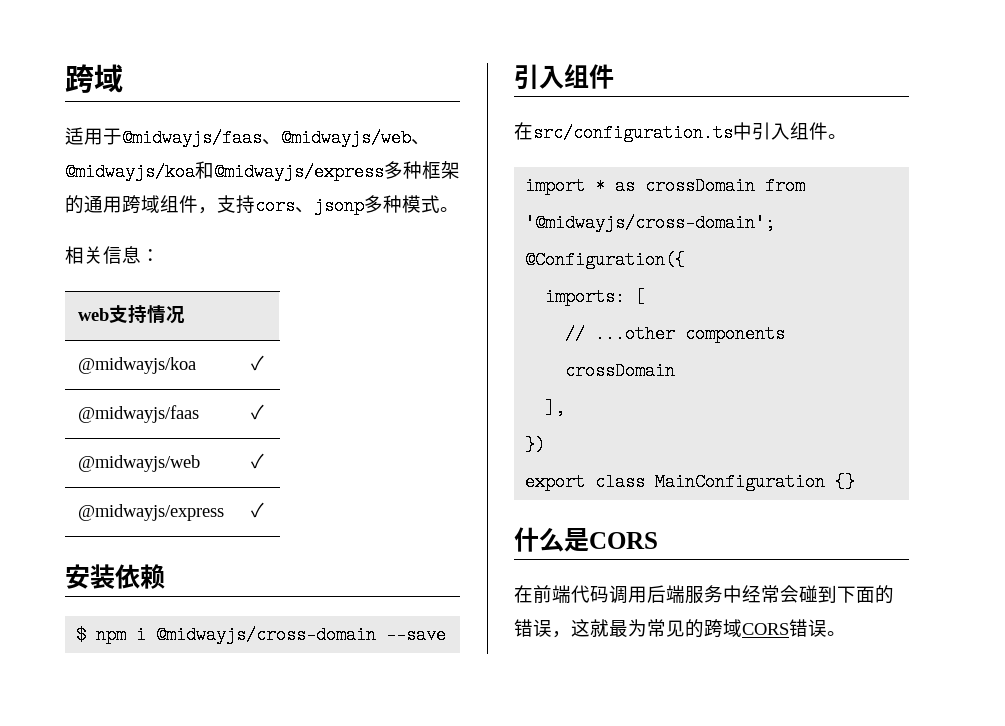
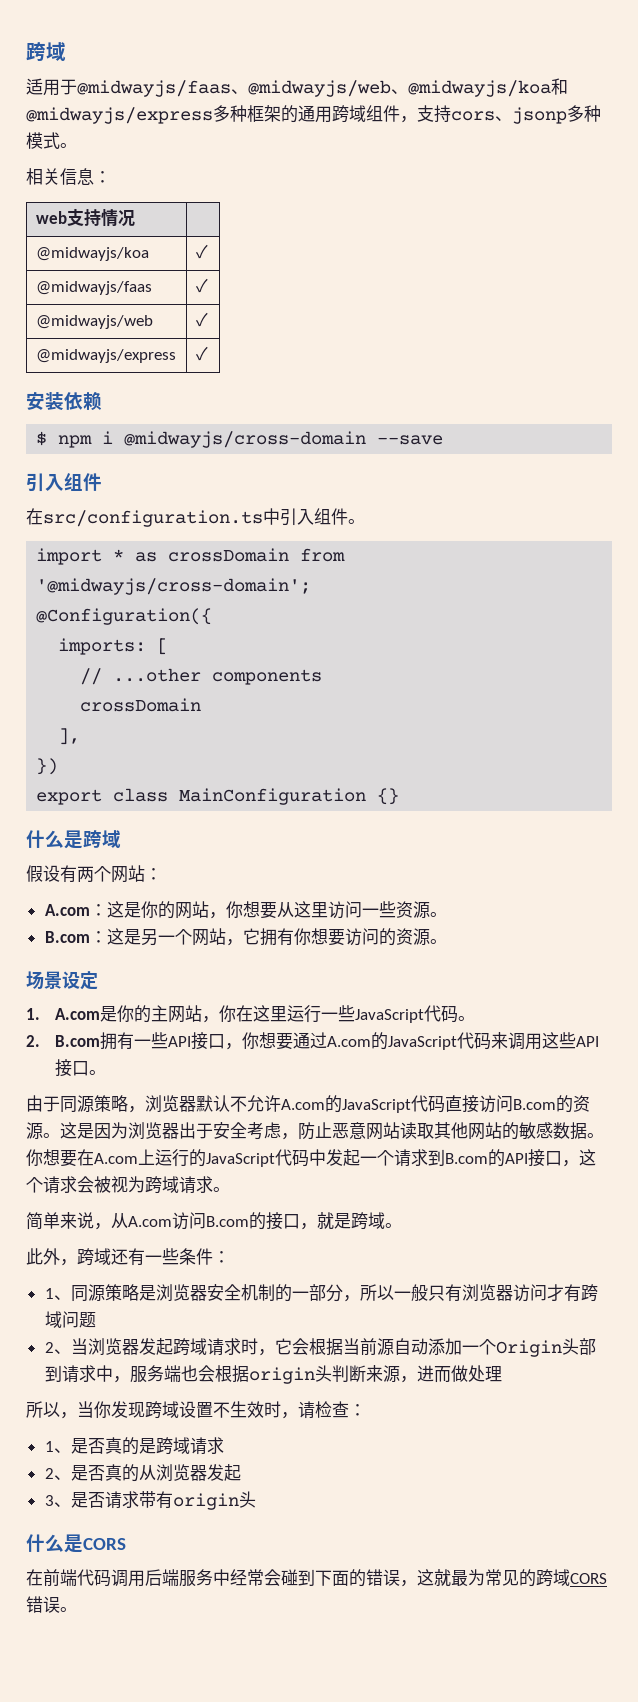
(856, 482) none -> [26,830,121,849] [26,865,162,883] [44,901,447,919] [44,928,447,946] [26,971,98,990] [26,1005,475,1023] [26,1032,599,1050] [54,1059,106,1077] [26,1095,590,1113] [26,1122,604,1140] [26,1149,596,1167] [26,1176,230,1194] [26,1212,402,1230] [26,1248,230,1266] [44,1284,598,1302] [44,1311,96,1328] [44,1338,596,1357] [44,1365,502,1384] [26,1401,366,1419] [44,1437,224,1455] [44,1464,241,1482] [44,1491,256,1510] // 什么是跨域 // 假设有两个网站： // A.com：这是你的网站，你想要从这里访问一些资源。 // B.com：这是另一个网站，它拥有你想要访问的资源。 // 场景设定 // 1. A.com是你的主网站，你在这里运行一些JavaScript代码。 // 2. B.com拥有一些API接口，你想要通过A.com的JavaScript代码来调用这些API接口。 // 由于同源策略，浏览器默认不允许A.com的JavaScript代码直接访问B.com的资源。这是因为浏览器出于安全考虑，防止恶意网站读取其他网站的敏感数据。你想要在A.com上运行的JavaScript代码中发起一个请求到B.com的API接口，这个请求会被视为跨域请求。 // 简单来说，从A.com访问B.com的接口，就是跨域。 // 此外，跨域还有一些条件： // 1、同源策略是浏览器安全机制的一部分，所以一般只有浏览器访问才有跨域问题 // 2、当浏览器发起跨域请求时，它会根据当前源自动添加一个Origin头部到请求中，服务端也会根据origin头判断来源，进而做处理 // 所以，当你发现跨域设置不生效时，请检查： // 1、是否真的是跨域请求 // 2、是否真的从浏览器发起 // 3、是否请求带有origin头

